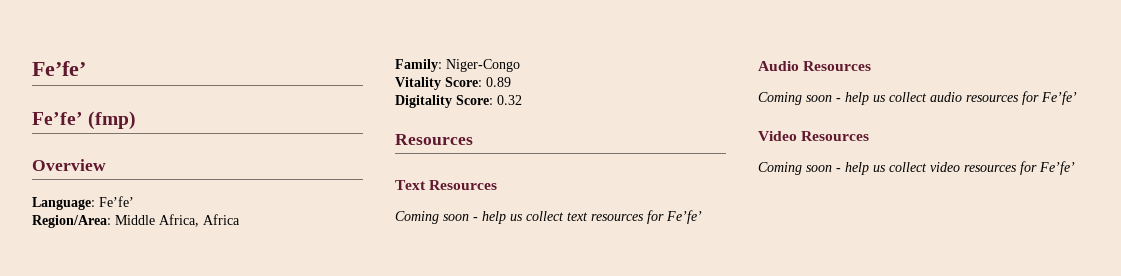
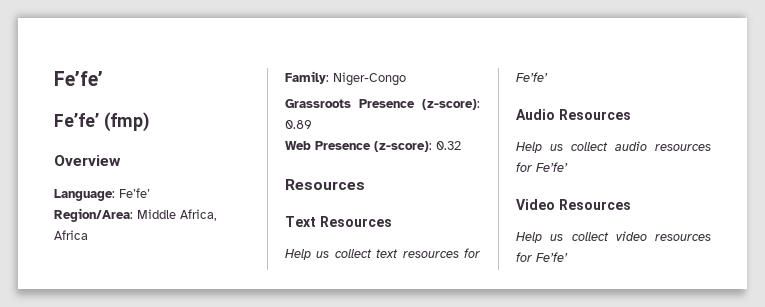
[395,77,511,90] [395,95,493,108] Vitality Score: 0.89 // Digitality Score: -> [285,99,480,110] [285,120,312,129] [285,141,432,152] Grassroots Presence (z-score): 0.89 // Web Presence (z-score):
[395,211,506,224] Coming soon - help -> [285,249,311,260] Help
[758,92,869,105] Coming soon - help -> [516,142,542,153] Help
[758,162,869,175] Coming soon - help -> [516,232,542,243] Help

